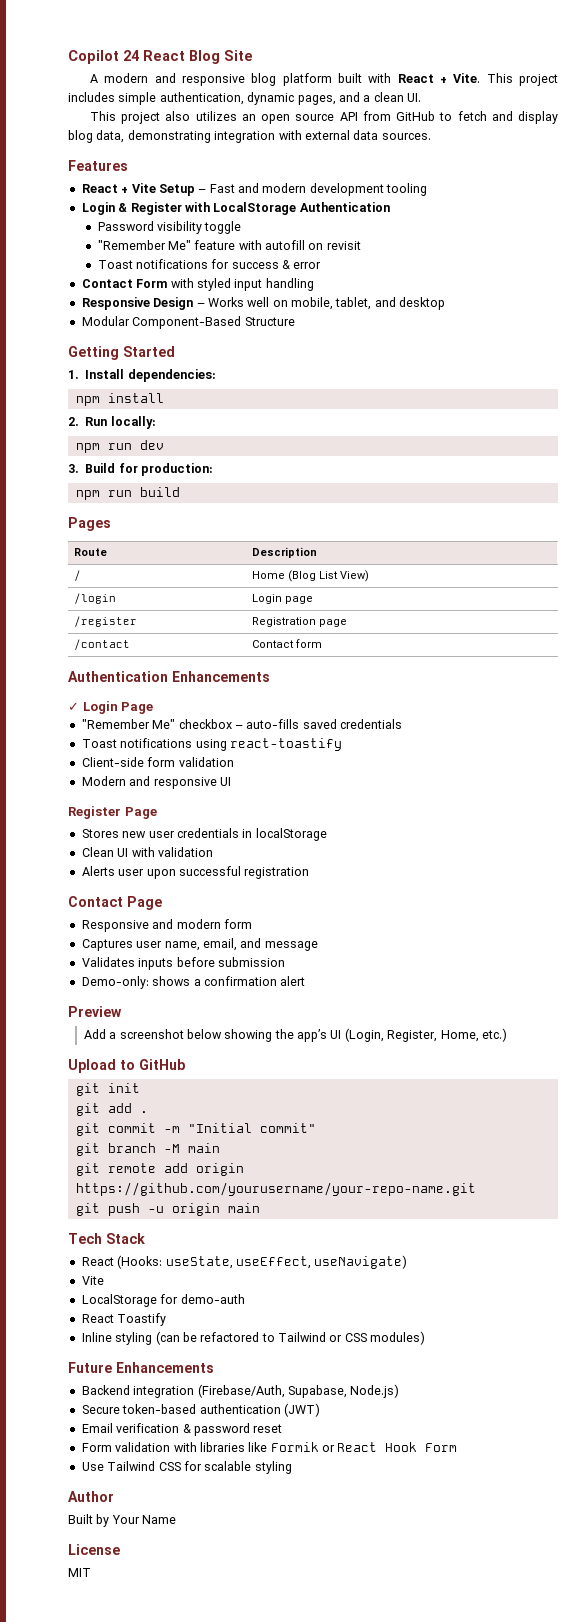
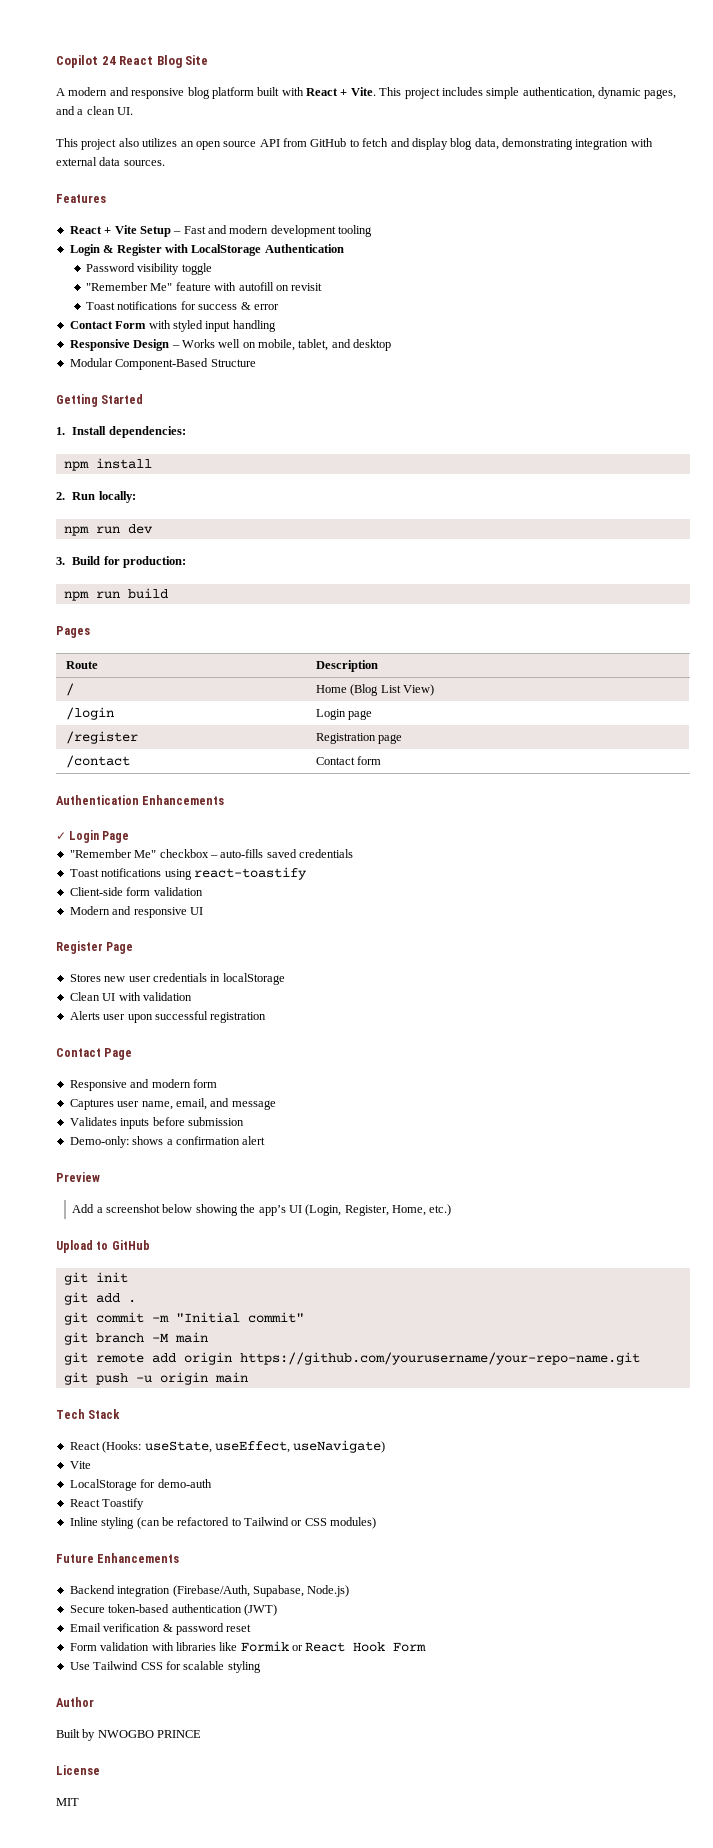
[111,1515,177,1524] Your Name -> [97,1730,202,1738] NWOGBO PRINCE

